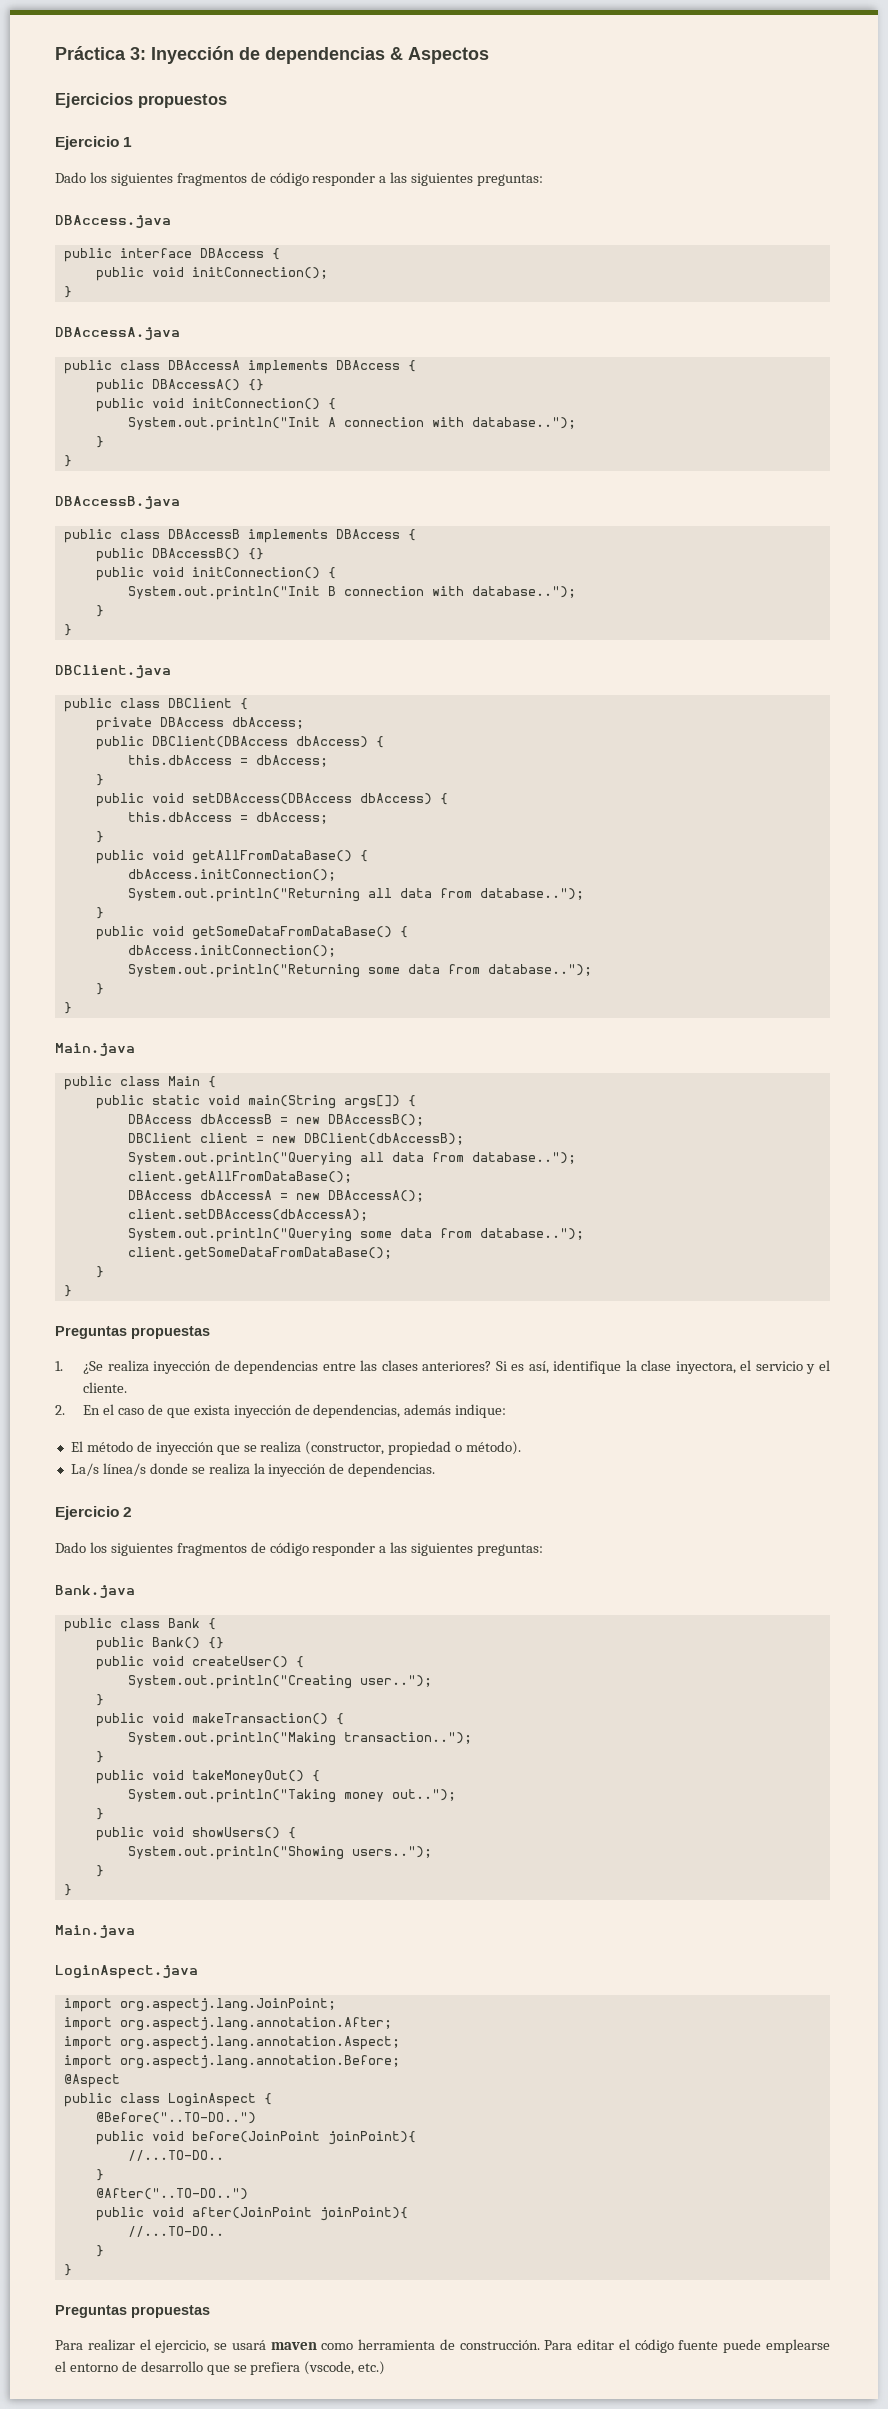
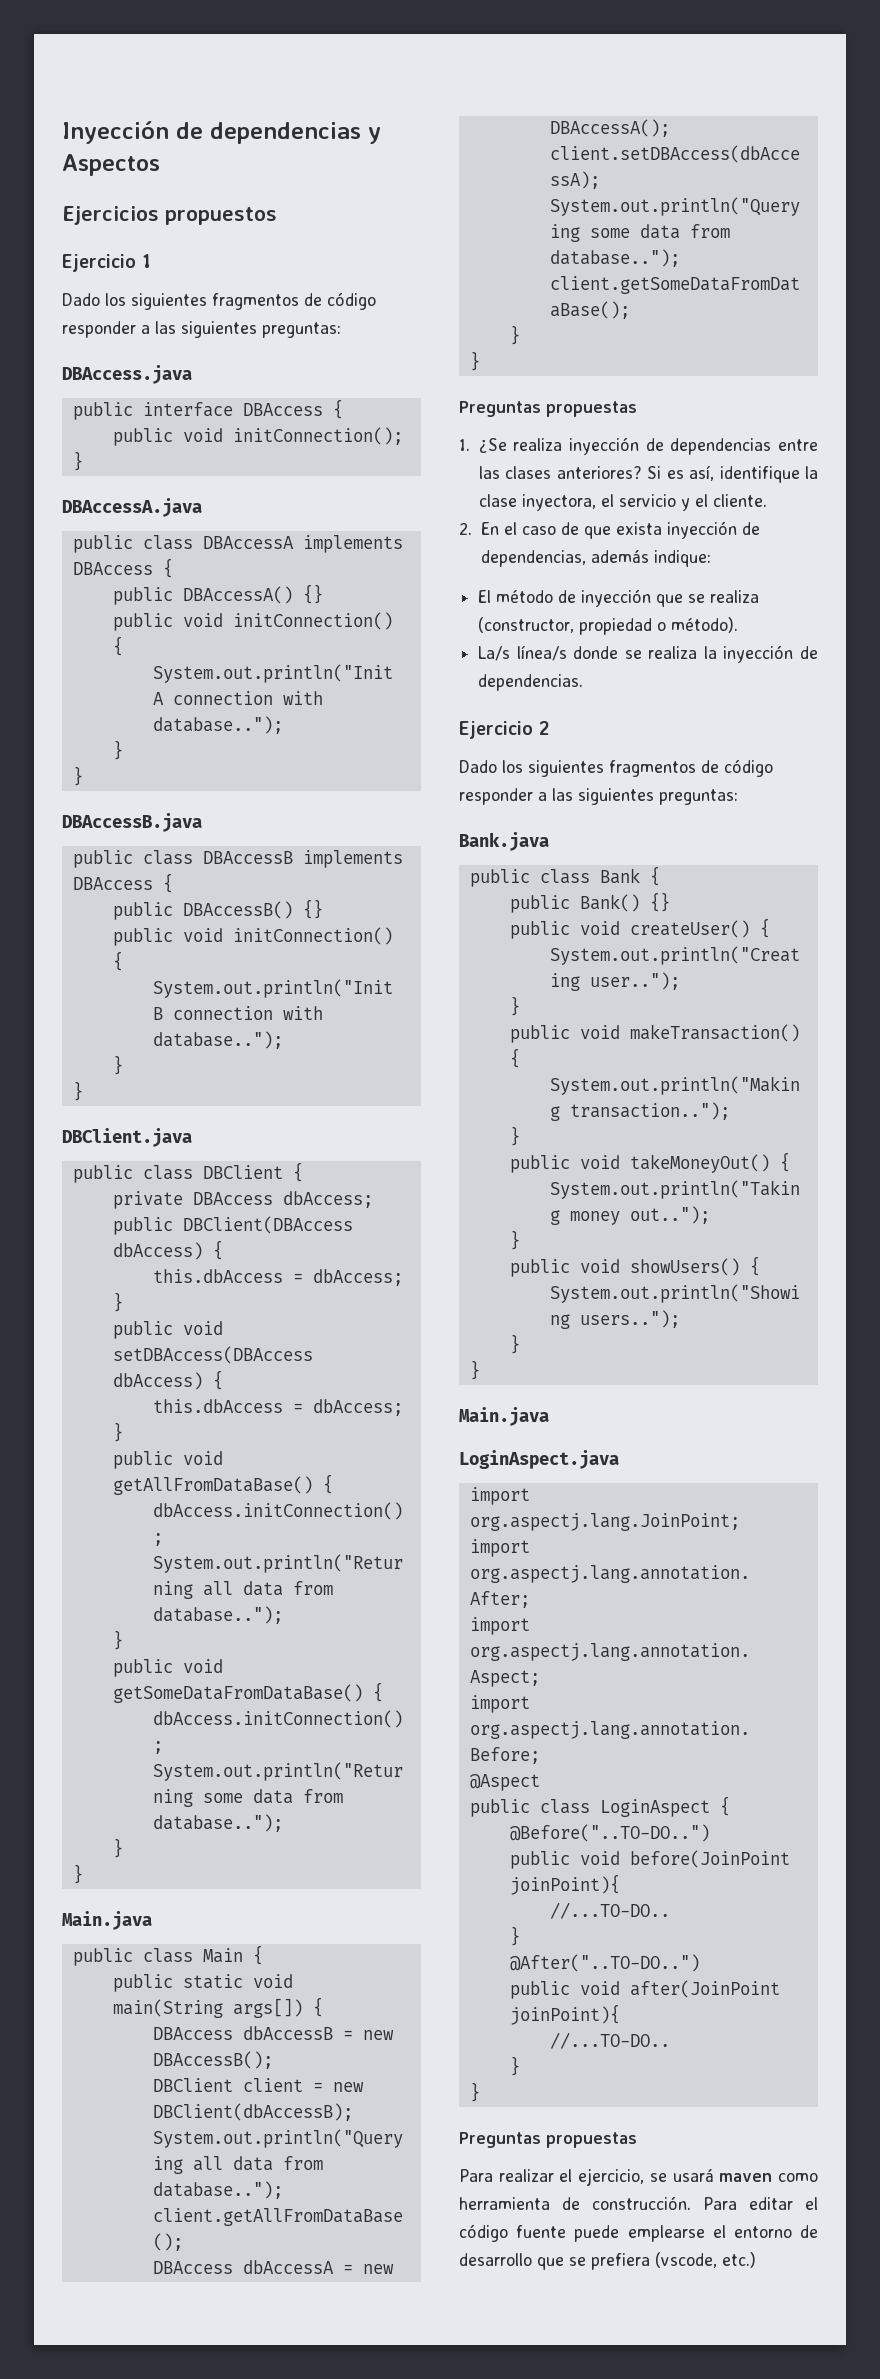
[55,46,146,60] Práctica 3: -> (62, 132) none
[390,47,403,60] & -> [368,127,381,144] y

